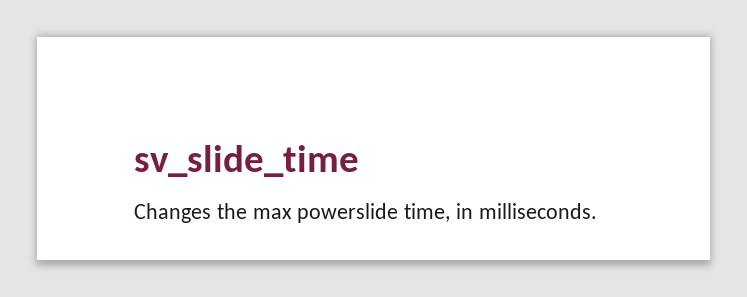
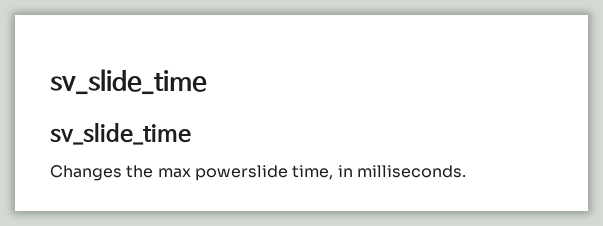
[134,145,359,177] sv_slide_time -> [50,69,207,95] [50,122,191,145] sv_slide_time // sv_slide_time

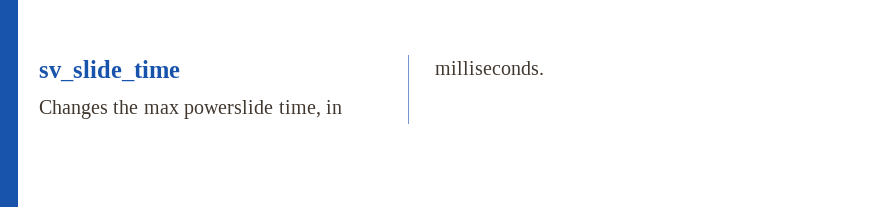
[50,69,207,95] [50,122,191,145] sv_slide_time // sv_slide_time -> [39,60,180,82] sv_slide_time

